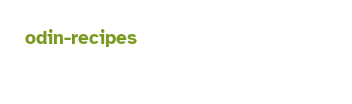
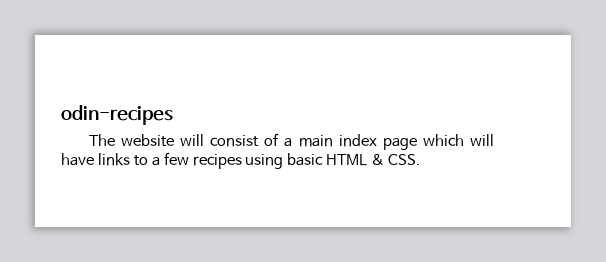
(137, 38) none -> [88,133,495,150] [61,152,421,169] // The website will consist of a main index page which will have links to a few recipes using basic HTML & CSS.

